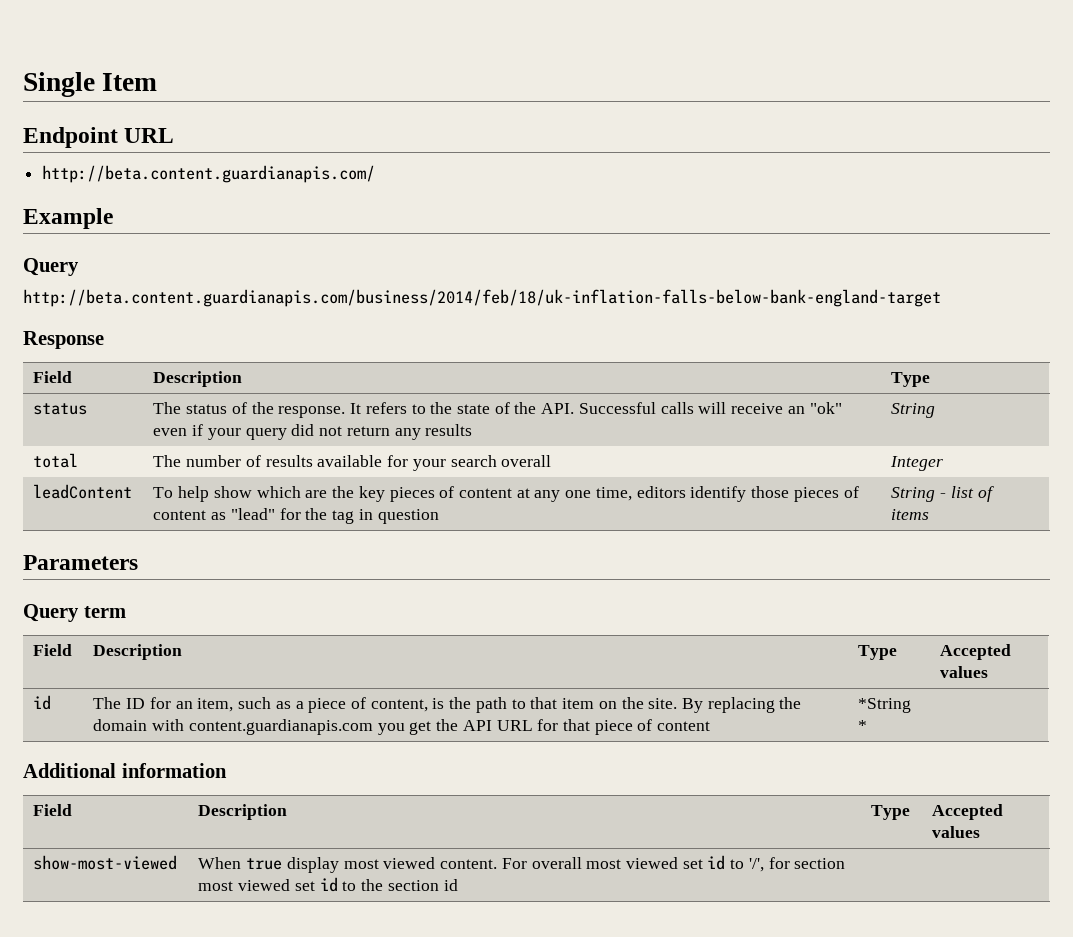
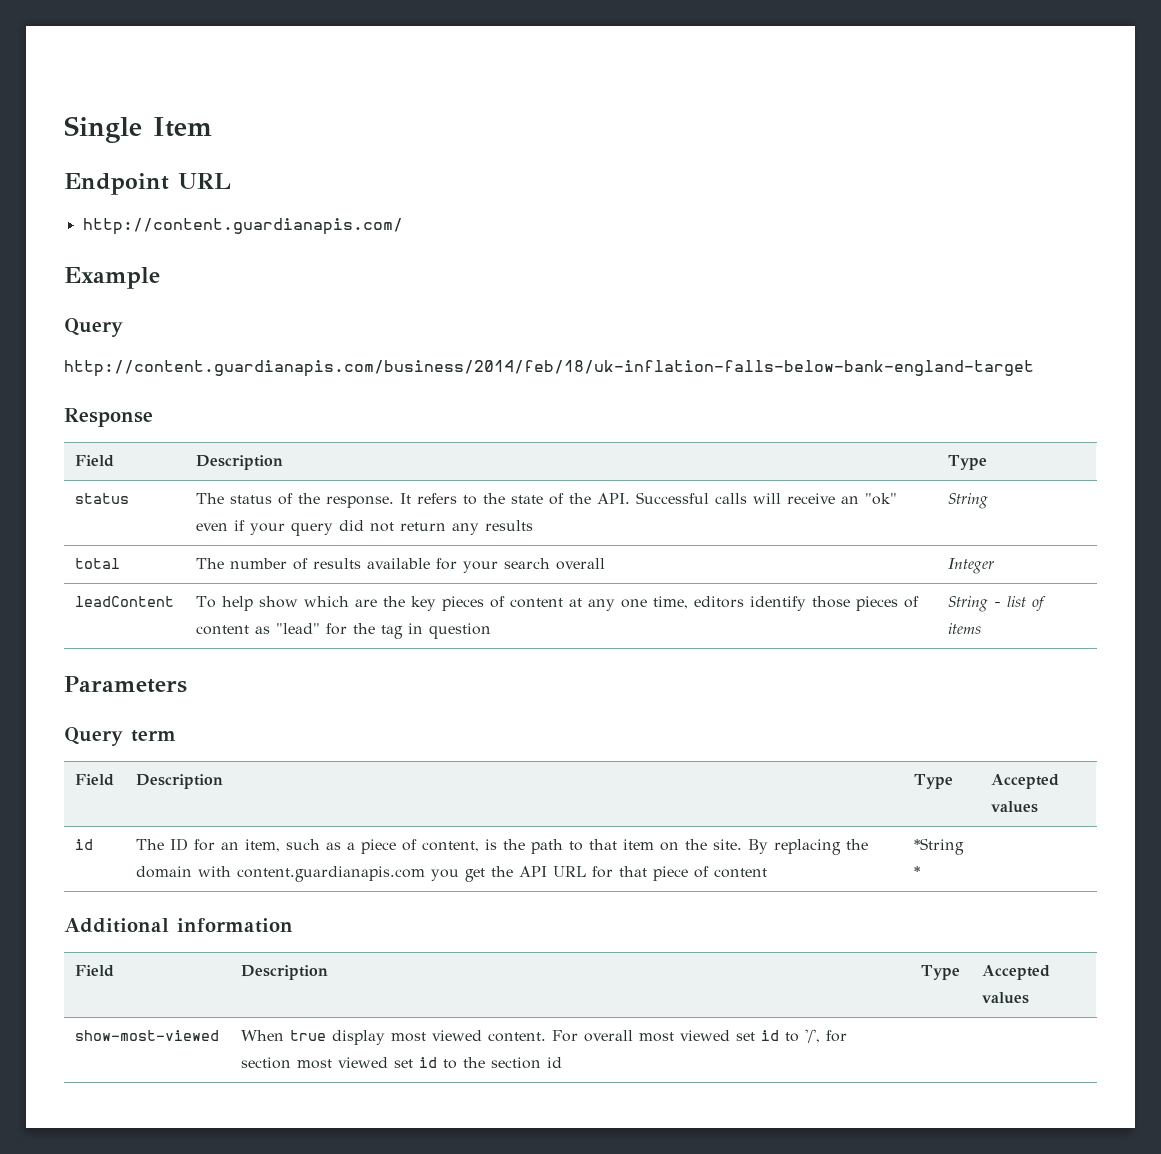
[42,165,376,183] http://beta.content.guardianapis.com/ -> [83,218,404,235] http://content.guardianapis.com/
[23,289,941,307] http://beta.content.guardianapis.com/business/2014/feb/18/uk-inflation-falls-below-bank-england-target -> [64,360,1034,377] http://content.guardianapis.com/business/2014/feb/18/uk-inflation-falls-below-bank-england-target

